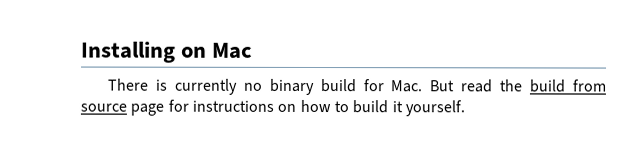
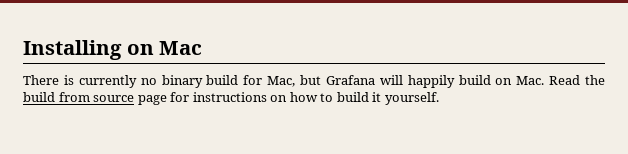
[390,79,493,93] Mac. But read -> [267,75,581,88] Mac, but Grafana will happily build on Mac. Read

